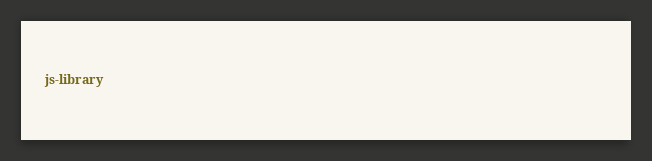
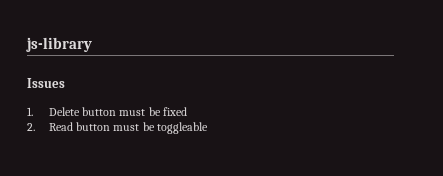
(104, 80) none -> [27,78,65,88] [27,107,187,116] [27,122,208,134] // Issues // 1. Delete button must be fixed // 2. Read button must be toggleable

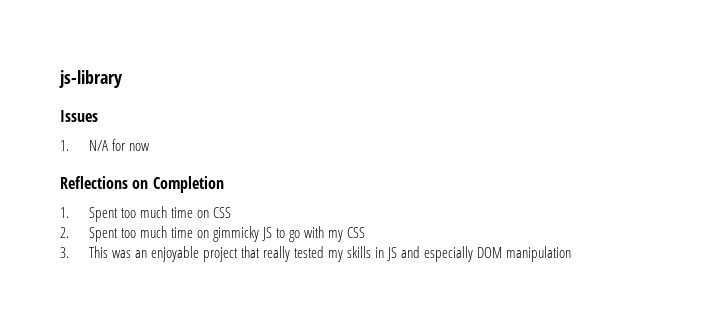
[48,107,187,116] [27,122,208,134] Delete button must be fixed // 2. Read button must be toggleable -> [88,139,150,151] [60,176,224,193] [60,206,231,222] [60,226,366,242] [60,246,572,262] N/A for now // Reflections on Completion // 1. Spent too much time on CSS // 2. Spent too much time on gimmicky JS to go with my CSS // 3. This was an enjoyable project that really tested my skills in JS and especially DOM manipulation

